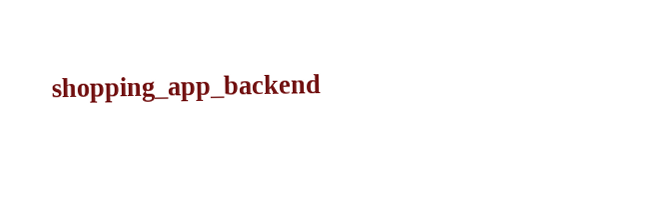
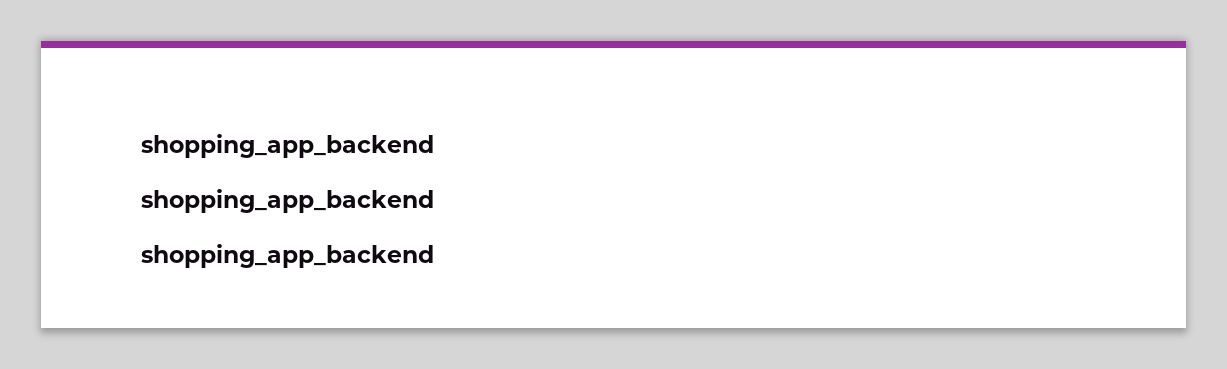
[51,74,321,104] shopping_app_backend -> [141,134,434,158] [141,189,434,213] [141,244,434,268] shopping_app_backend // shopping_app_backend // shopping_app_backend

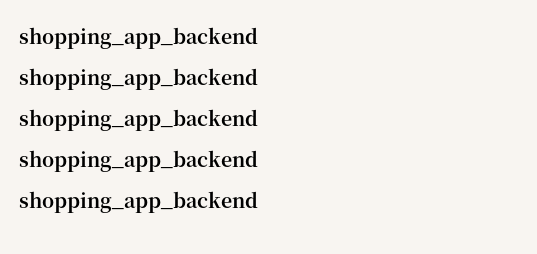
[141,134,434,158] [141,189,434,213] [141,244,434,268] shopping_app_backend // shopping_app_backend // shopping_app_backend -> [19,27,258,49] [19,68,258,90] [19,109,258,131] [19,150,258,172] [19,191,258,213] shopping_app_backend // shopping_app_backend // shopping_app_backend // shopping_app_backend // shopping_app_backend

